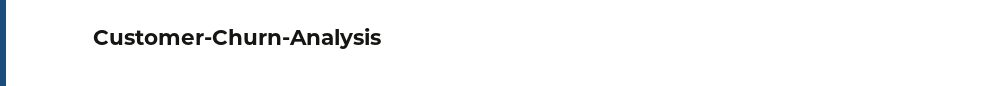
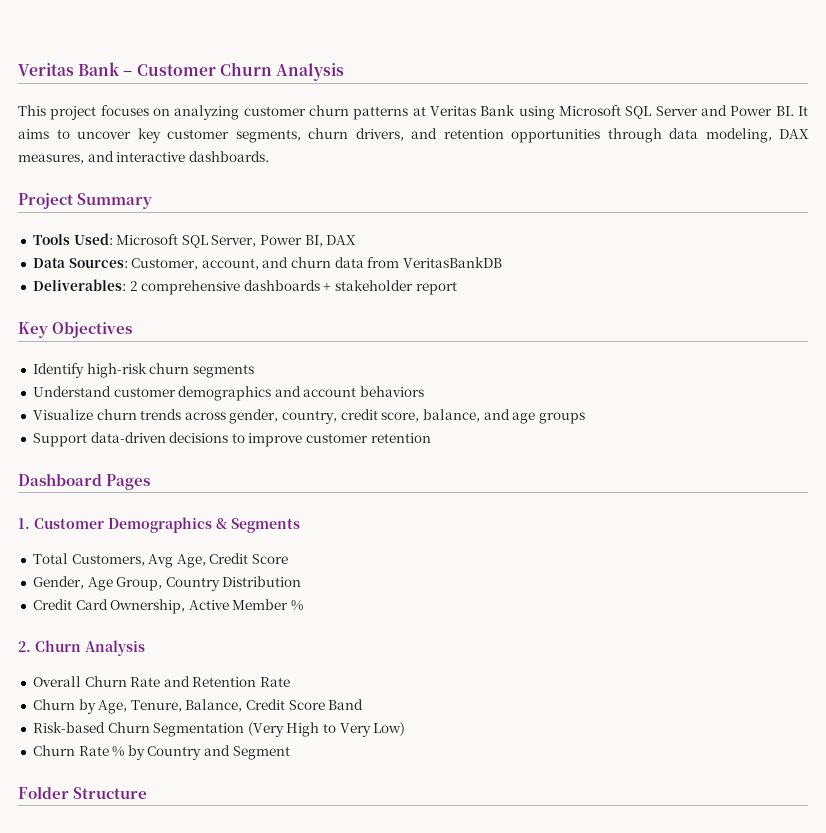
[93,28,381,49] Customer-Churn-Analysis -> [18,62,344,81] [18,105,809,120] [18,128,809,143] [18,151,269,164] [18,193,153,209] [32,233,357,248] [32,257,503,270] [32,279,457,295] [18,322,133,338] [32,363,254,378] [32,386,425,401] [32,409,585,424] [32,432,431,447] [18,473,151,490] [18,517,300,533] [32,553,289,568] [32,576,302,591] [32,599,304,614] [18,640,145,656] [32,676,291,687] [32,699,364,714] [32,722,406,737] [32,745,290,760] [18,786,148,799] Veritas Bank – Customer Churn Analysis // This project focuses on analyzing customer churn patterns at Veritas Bank using Microsoft SQL Server and Power BI. It aims to uncover key customer segments, churn drivers, and retention opportunities through data modeling, DAX measures, and interactive dashboards. // Project Summary // Tools Used: Microsoft SQL Server, Power BI, DAX // Data Sources: Customer, account, and churn data from VeritasBankDB // Deliverables: 2 comprehensive dashboards + stakeholder report // Key Objectives // Identify high-risk churn segments // Understand customer demographics and account behaviors // Visualize churn trends across gender, country, credit score, balance, and age groups // Support data-driven decisions to improve customer retention // Dashboard Pages // 1. Customer Demographics & Segments // Total Customers, Avg Age, Credit Score // Gender, Age Group, Country Distribution // Credit Card Ownership, Active Member % // 2. Churn Analysis // Overall Churn Rate and Retention Rate // Churn by Age, Tenure, Balance, Credit Score Band // Risk-based Churn Segmentation (Very High to Very Low) // Churn Rate % by Country and Segment // Folder Structure

